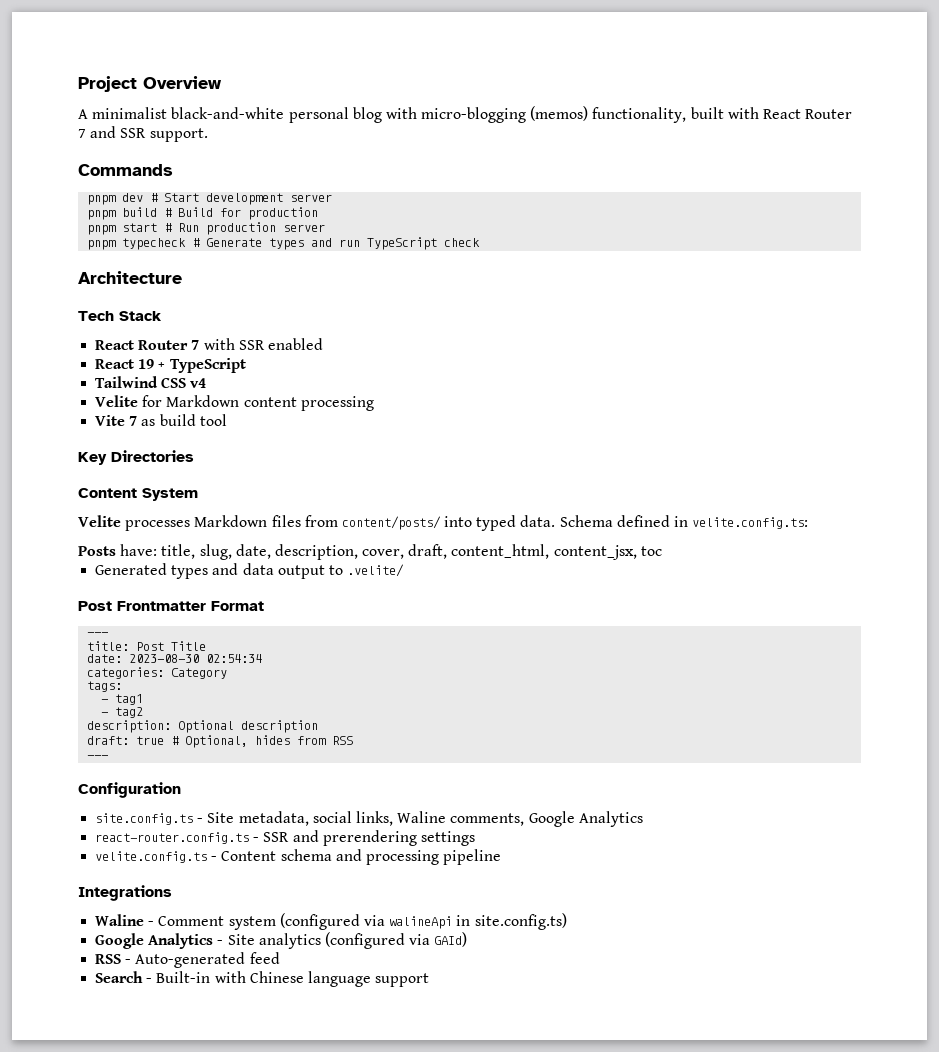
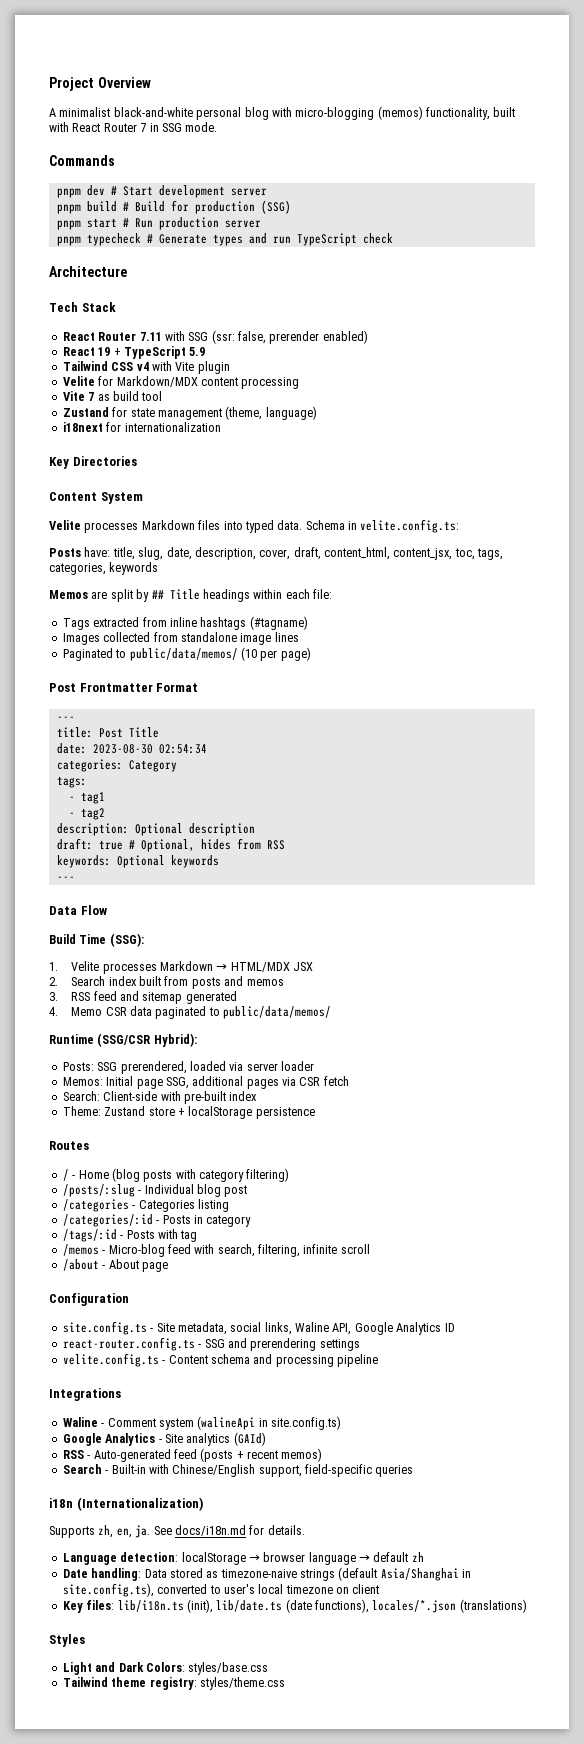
[90,126,208,142] and SSR support. -> [149,122,218,132] in SSG mode.
(319, 213) none -> [260,200,291,214] (SSG)
[191,338,323,350] 7 with SSR enabled -> [139,330,368,344] 7.11 with SSG (ssr: false, prerender enabled)
(246, 365) none -> [189,347,206,356] 5.9
(207, 383) none -> [151,361,230,374] with Vite plugin
[166,395,240,407] Markdown -> [116,376,198,387] Markdown/MDX
(227, 420) none -> [62,406,317,420] [62,422,221,432] // Zustand for state management (theme, language) // i18next for internationalization
[304,515,441,530] from content/posts/ -> (221, 525) none
[616,515,670,527] defined -> (345, 525) none
[640,546,662,556] [95,563,405,579] toc // Generated types and data output to .velite/ -> [454,548,504,560] [49,562,159,575] [49,589,332,602] [62,616,308,630] [62,632,299,645] [62,647,311,661] toc, tags, categories, keywords // Memos are split by ## Title headings within each file: // Tags extracted from inline hashtags (#tagname) // Images collected from standalone image lines // Paginated to public/data/memos/ (10 per page)
[87,755,109,759] --- -> [56,855,219,868] [56,876,75,881] [49,905,107,915] [49,933,144,947] [49,961,314,974] [49,976,284,989] [49,991,237,1004] [49,1006,332,1019] [49,1033,197,1047] [62,1061,314,1074] [62,1076,349,1089] [62,1091,258,1104] [62,1106,315,1119] [49,1141,89,1150] [62,1168,290,1182] [62,1184,248,1197] [62,1199,229,1212] [62,1214,252,1227] [62,1229,198,1242] [62,1244,370,1257] [62,1259,168,1272] keywords: Optional keywords // --- // Data Flow // Build Time (SSG): // 1. Velite processes Markdown → HTML/MDX JSX // 2. Search index built from posts and memos // 3. RSS feed and sitemap generated // 4. Memo CSR data paginated to public/data/memos/ // Runtime (SSG/CSR Hybrid): // Posts: SSG prerendered, loaded via server loader // Memos: Initial page SSG, additional pages via CSR fetch // Search: Client-side with pre-built index // Theme: Zustand store + localStorage persistence // Routes // / - Home (blog posts with category filtering) // /posts/:slug - Individual blog post // /categories - Categories listing // /categories/:id - Posts in category // /tags/:id - Posts with tag // /memos - Micro-blog feed with search, filtering, infinite scroll // /about - About page
[450,811,643,827] comments, Google Analytics -> [332,1322,455,1335] API, Google Analytics ID
[263,832,290,842] SSR -> [204,1339,225,1348] SSG
[279,913,453,930] (configured via walineApi -> [197,1416,256,1430] (walineApi
[324,932,468,949] (configured via GAId) -> [233,1432,266,1446] (GAId)
(280, 958) none -> [200,1448,323,1462] (posts + recent memos)
[249,971,430,987] Chinese language support -> [172,1464,414,1477] [49,1497,203,1511] [49,1525,305,1538] [62,1552,424,1565] [62,1567,472,1581] [62,1583,380,1597] [62,1599,527,1613] [49,1634,85,1647] [62,1662,269,1675] [62,1677,285,1690] Chinese/English support, field-specific queries // i18n (Internationalization) // Supports zh, en, ja. See docs/i18n.md for details. // Language detection: localStorage → browser language → default zh // Date handling: Data stored as timezone-naive strings (default Asia/Shanghai in site.config.ts), converted to user's local timezone on client // Key files: lib/i18n.ts (init), lib/date.ts (date functions), locales/*.json (translations) // Styles // Light and Dark Colors: styles/base.css // Tailwind theme registry: styles/theme.css

